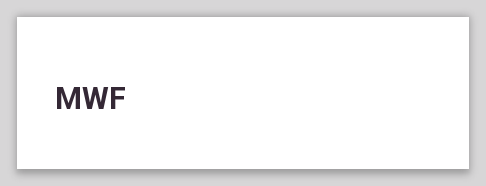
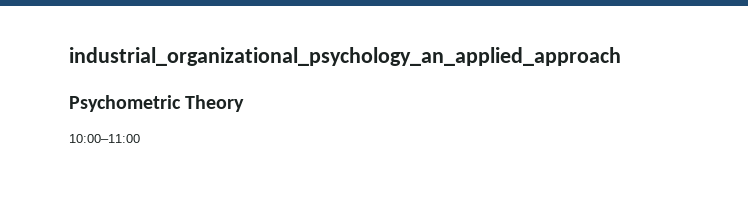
[55,87,126,109] MWF -> [69,47,621,66] [69,95,245,112] [69,134,140,143] industrial_organizational_psychology_an_applied_approach // Psychometric Theory // 10:00–11:00

